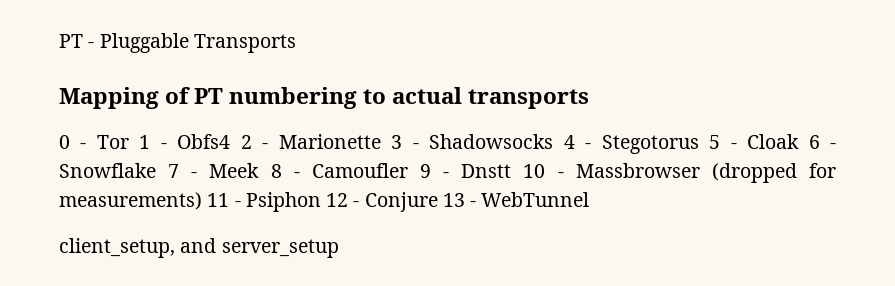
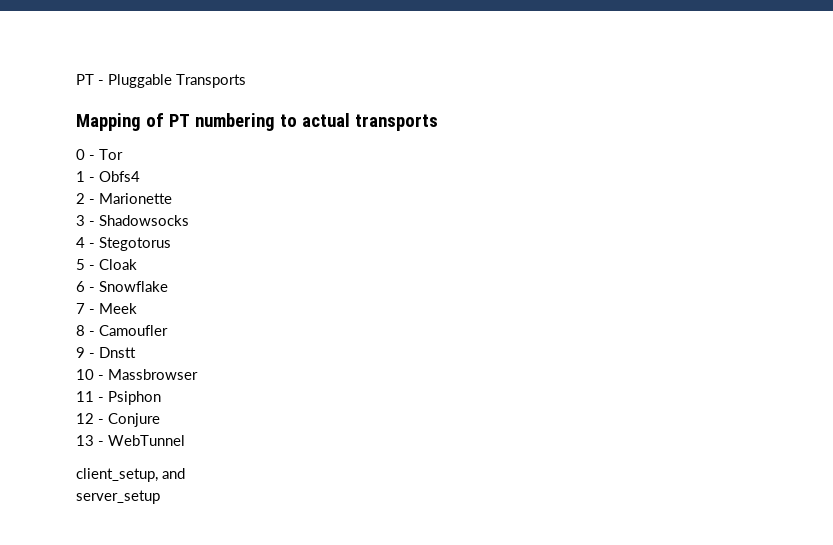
(129, 142) none -> (123, 154) //
(231, 141) none -> (140, 176) //
(381, 141) none -> (172, 198) //
(554, 141) none -> (189, 220) //
(699, 144) none -> (171, 244) //
(800, 141) none -> (137, 264) //
(156, 170) none -> (168, 286) //
(260, 170) none -> (137, 308) //
(408, 170) none -> (168, 330) //
(512, 171) none -> (136, 352) //
[711,163,836,183] [59,192,202,210] (dropped for measurements) -> (198, 374) //
(321, 202) none -> (161, 398) //
(438, 202) none -> (160, 420) //
(217, 245) none -> (185, 473) //

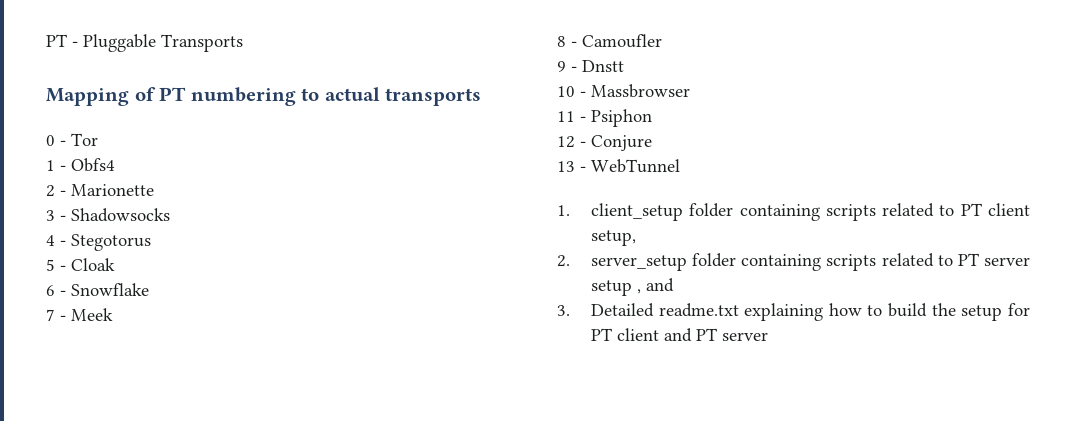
[76,468,185,482] [76,490,160,504] client_setup, and // server_setup -> [557,203,1030,221] [590,230,636,246] [557,253,1030,271] [590,278,674,296] [557,303,1030,321] [590,328,768,342] 1. client_setup folder containing scripts related to PT client setup, // 2. server_setup folder containing scripts related to PT server setup , and // 3. Detailed readme.txt explaining how to build the setup for PT client and PT server

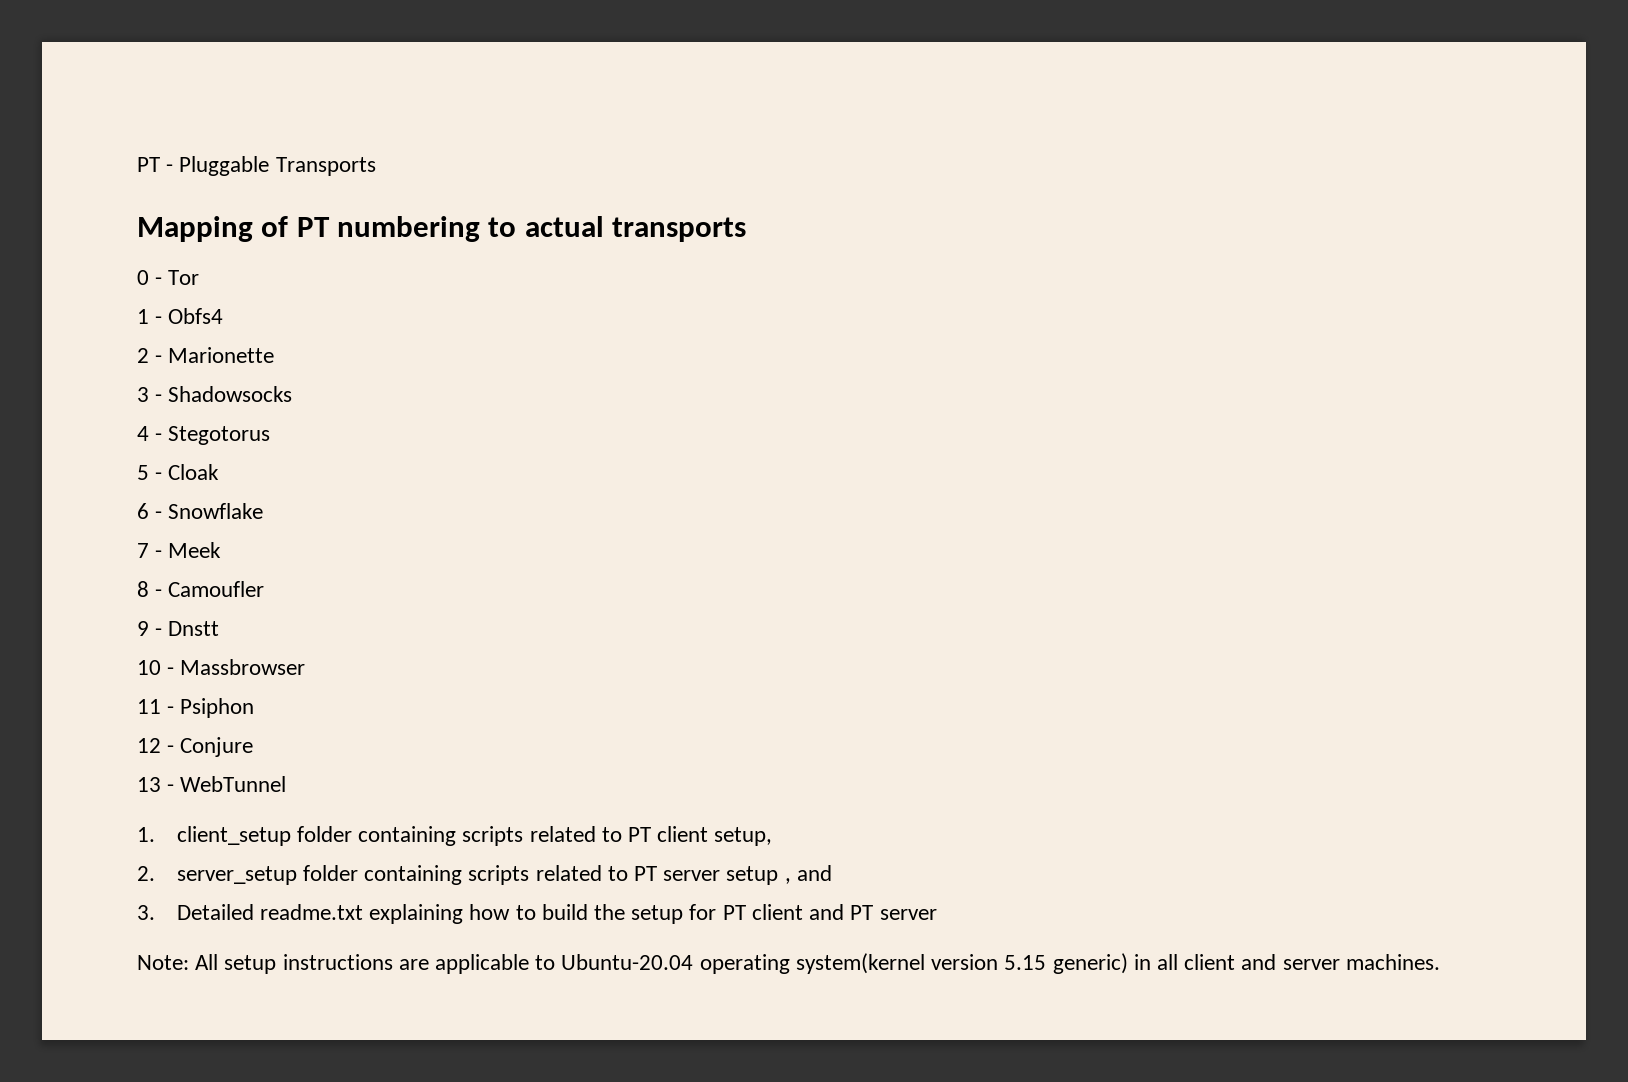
(768, 336) none -> [137,953,1440,974] // Note: All setup instructions are applicable to Ubuntu-20.04 operating system(kernel version 5.15 generic) in all client and server machines.

